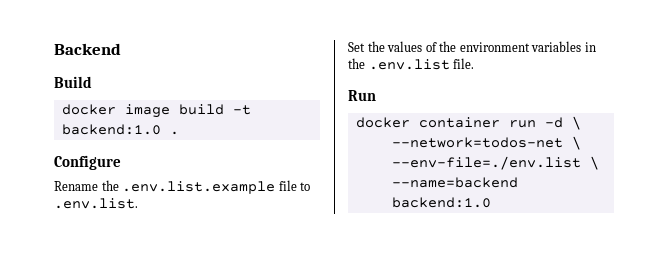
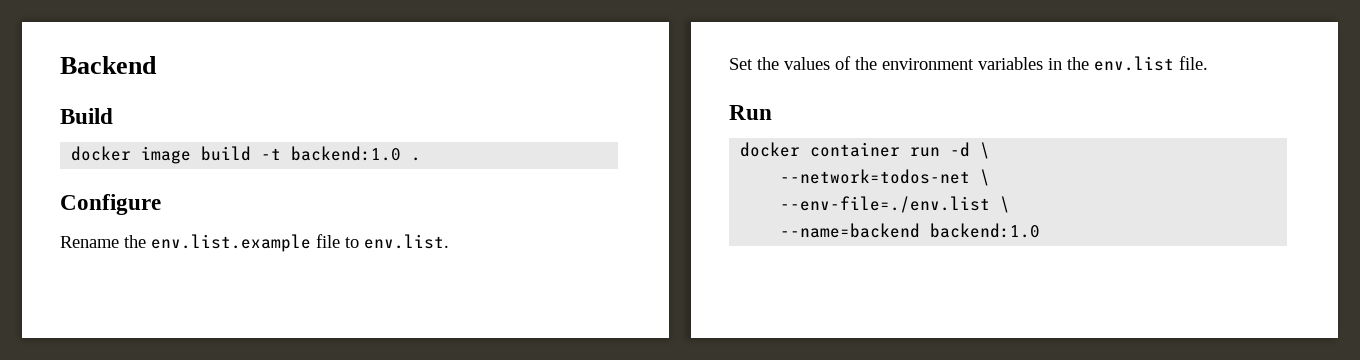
[122,181,276,194] .env.list.example -> [151,234,311,252] env.list.example
[54,198,138,209] .env.list. -> [364,234,449,249] env.list.
[368,59,450,70] .env.list -> [1094,56,1174,71] env.list

